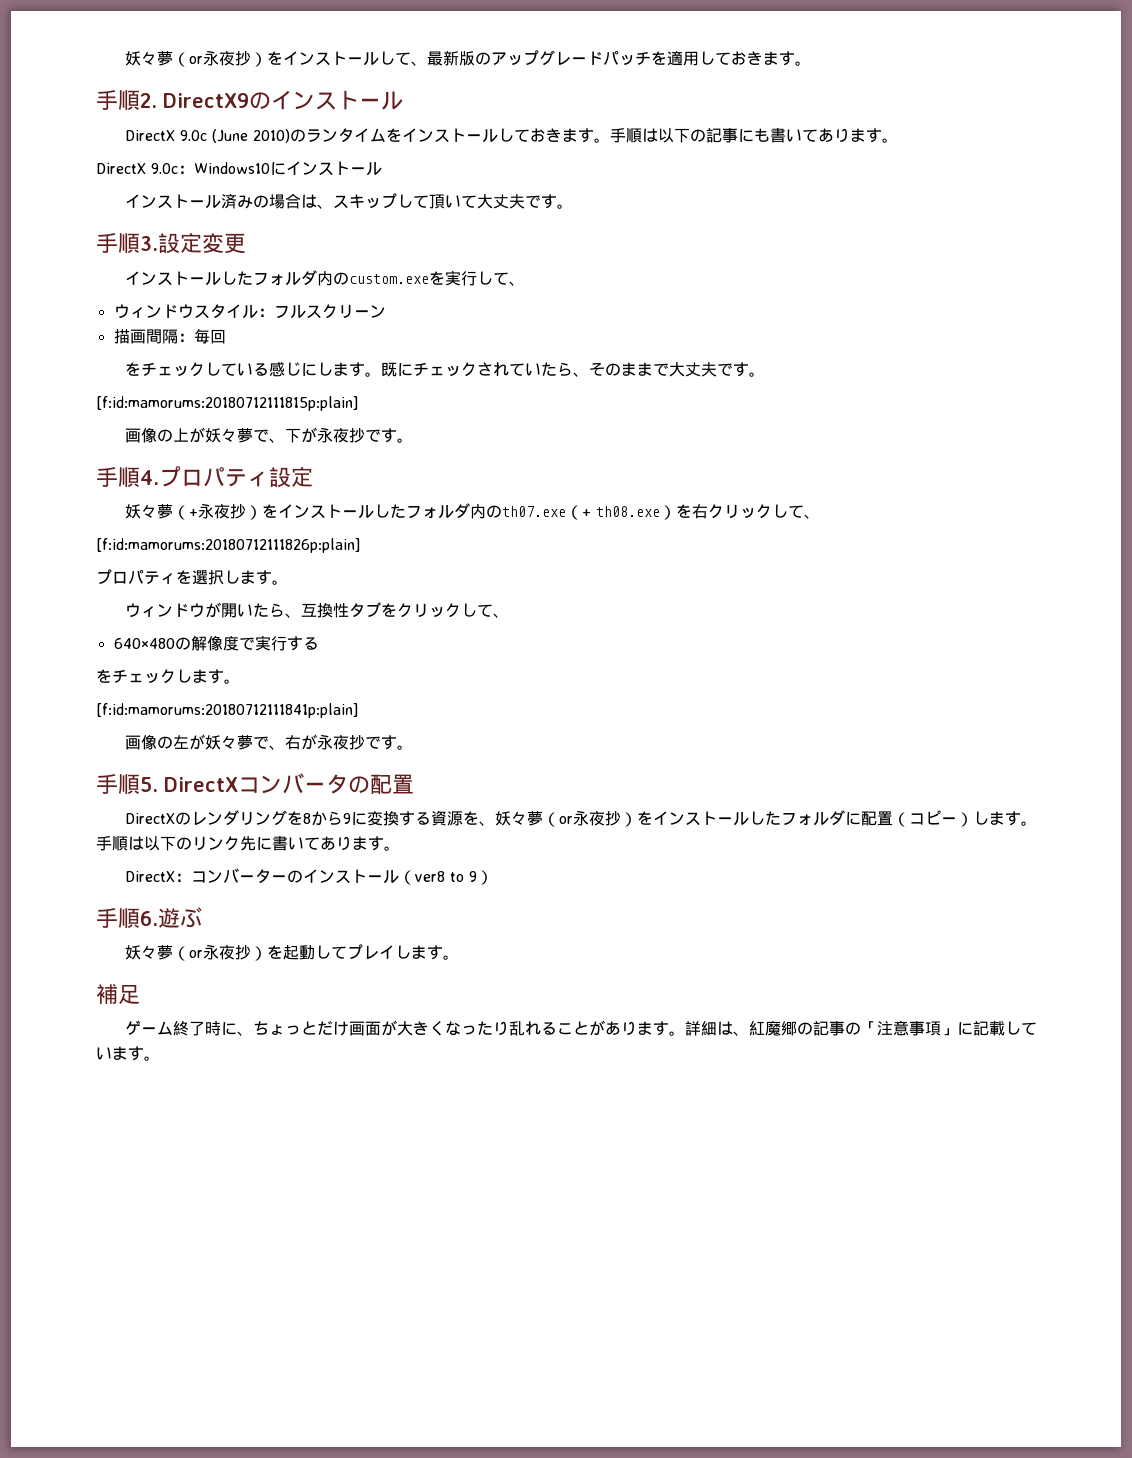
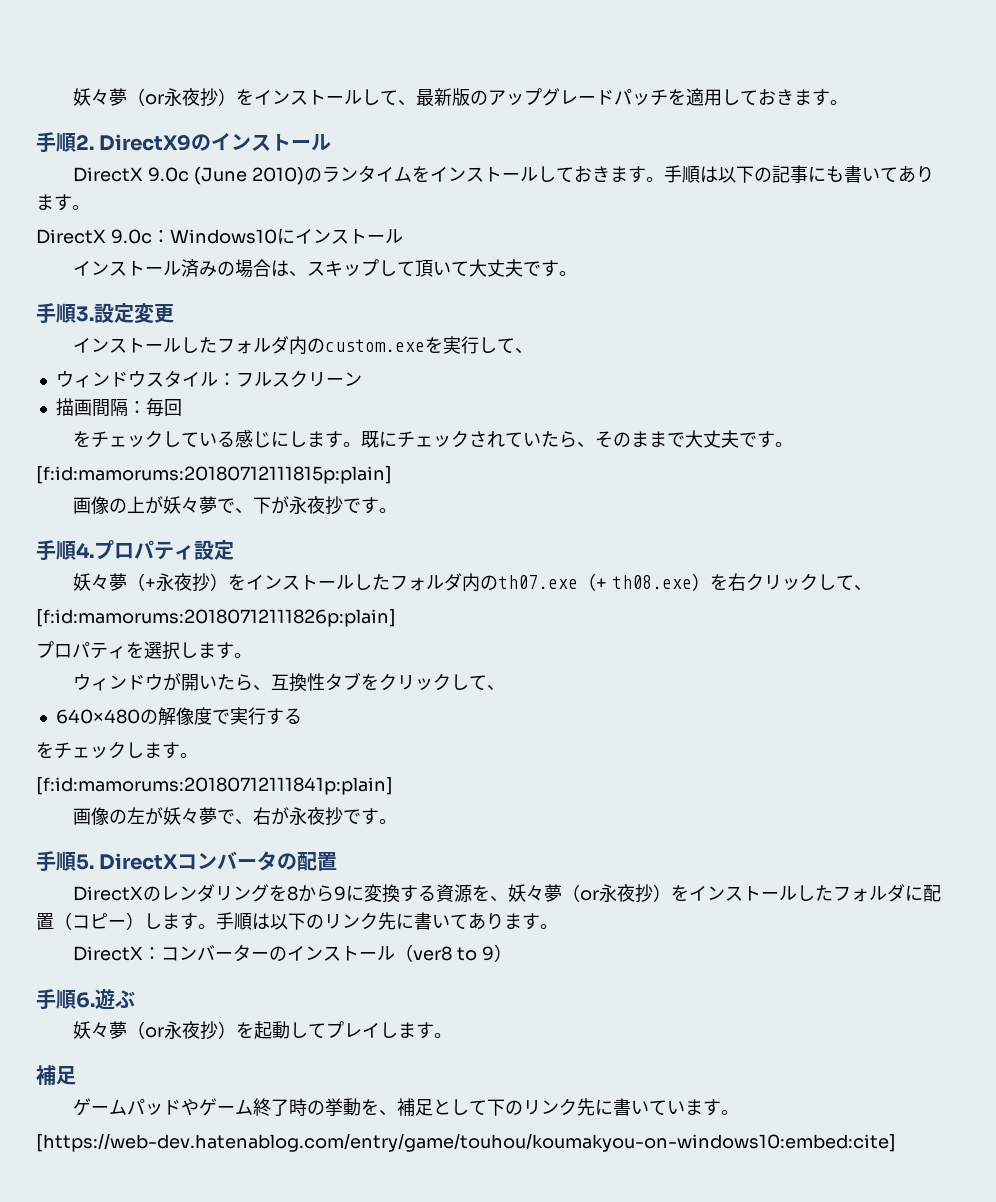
[173,1020,1022,1036] 終了時に、ちょっとだけ画面が大きくなったり乱れることがあります。詳細は、紅魔郷の記事の「注意事項」に記載し -> [126,1098,649,1116] パッドやゲーム終了時の挙動を、補足として下のリンク先に書い
(160, 1058) none -> [36,1133,896,1152] // [https://web-dev.hatenablog.com/entry/game/touhou/koumakyou-on-windows10:embed:cite]

